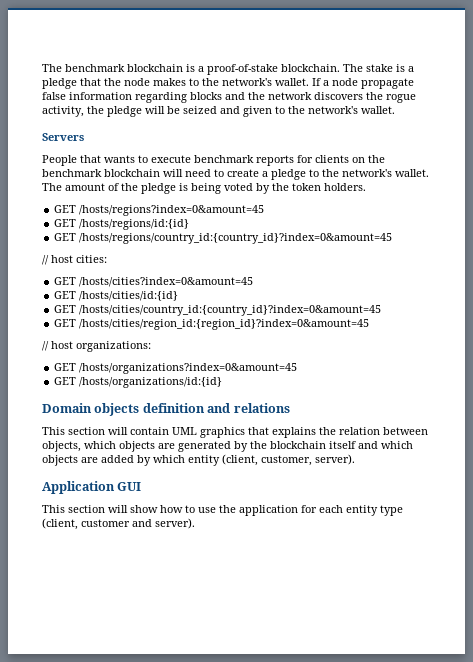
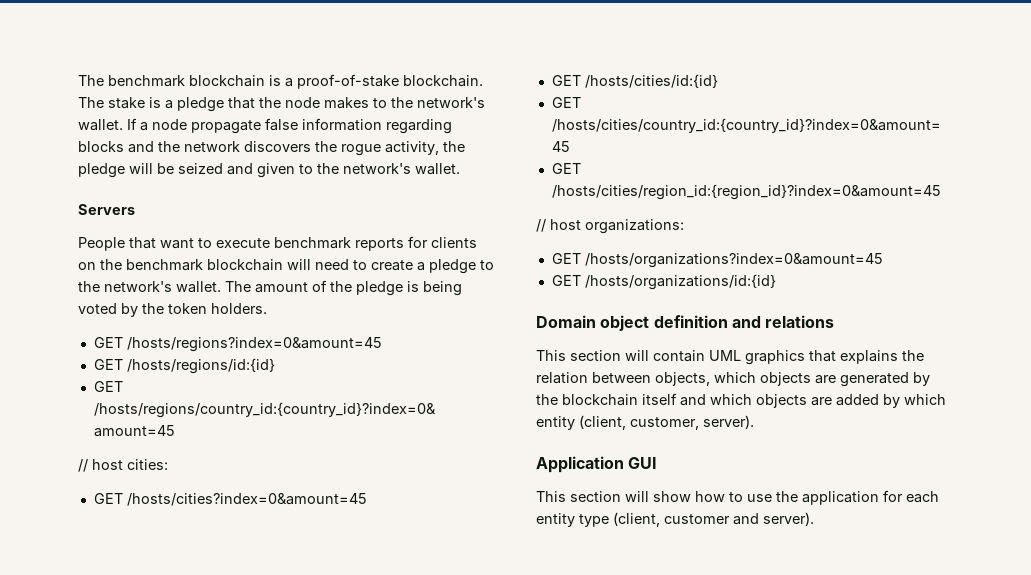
[104,155,135,163] wants -> [160,238,194,249] want
[94,403,140,416] objects -> [600,315,650,331] object

